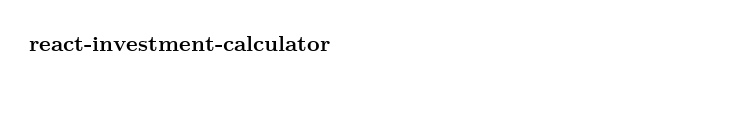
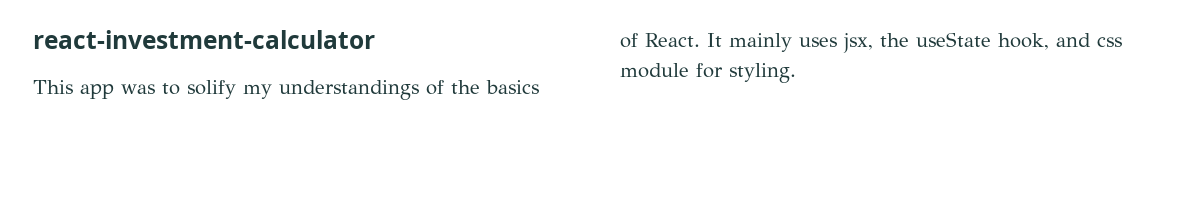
(330, 43) none -> [33,80,539,100] [620,32,1122,53] [620,63,796,83] // This app was to solify my understandings of the basics of React. It mainly uses jsx, the useState hook, and css module for styling.

